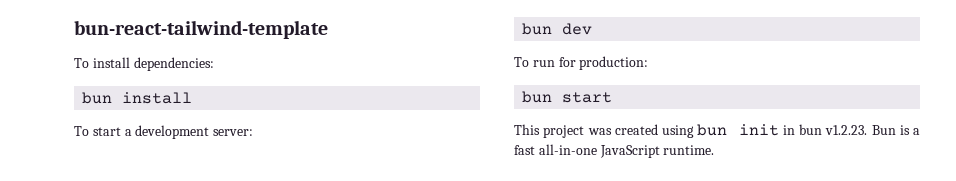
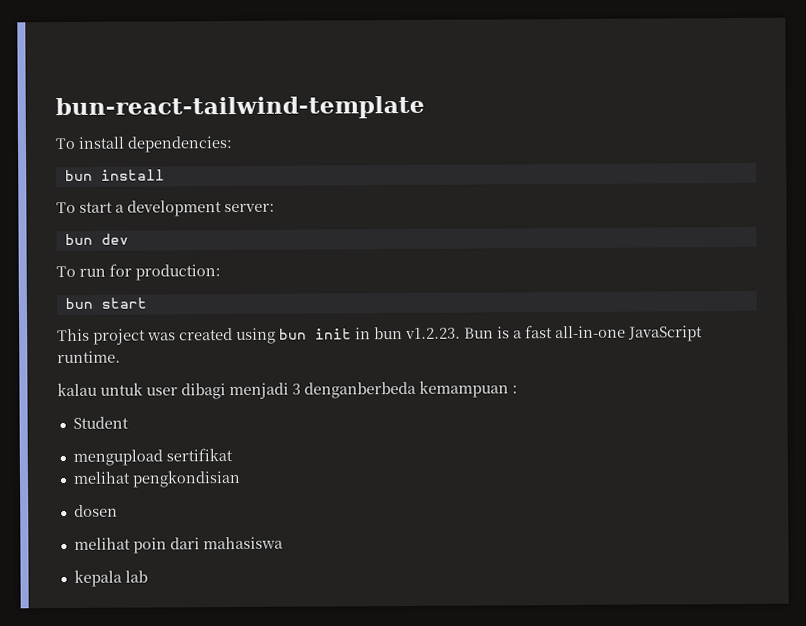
(715, 150) none -> [57,380,518,400] [72,416,129,429] [72,448,233,466] [72,469,241,488] [73,504,118,517] [73,536,283,554] [73,569,148,587] // kalau untuk user dibagi menjadi 3 denganberbeda kemampuan : // Student // mengupload sertifikat // melihat pengkondisian // dosen // melihat poin dari mahasiswa // kepala lab

